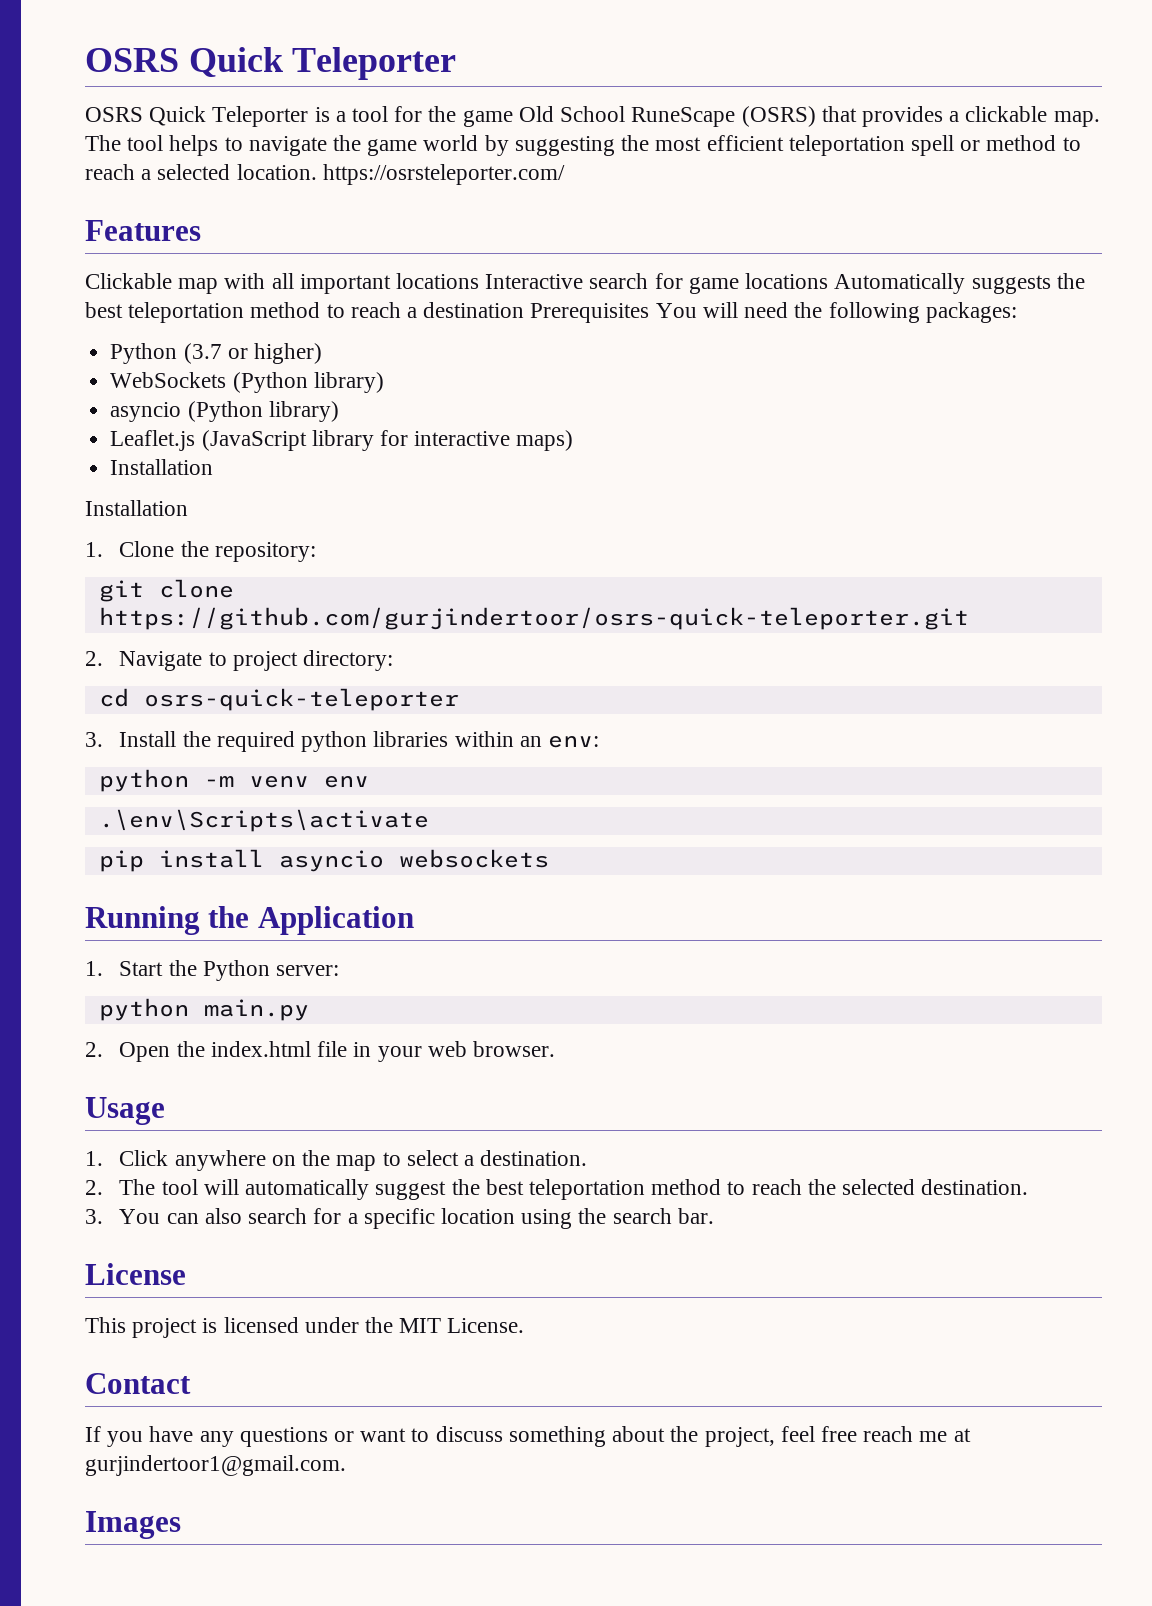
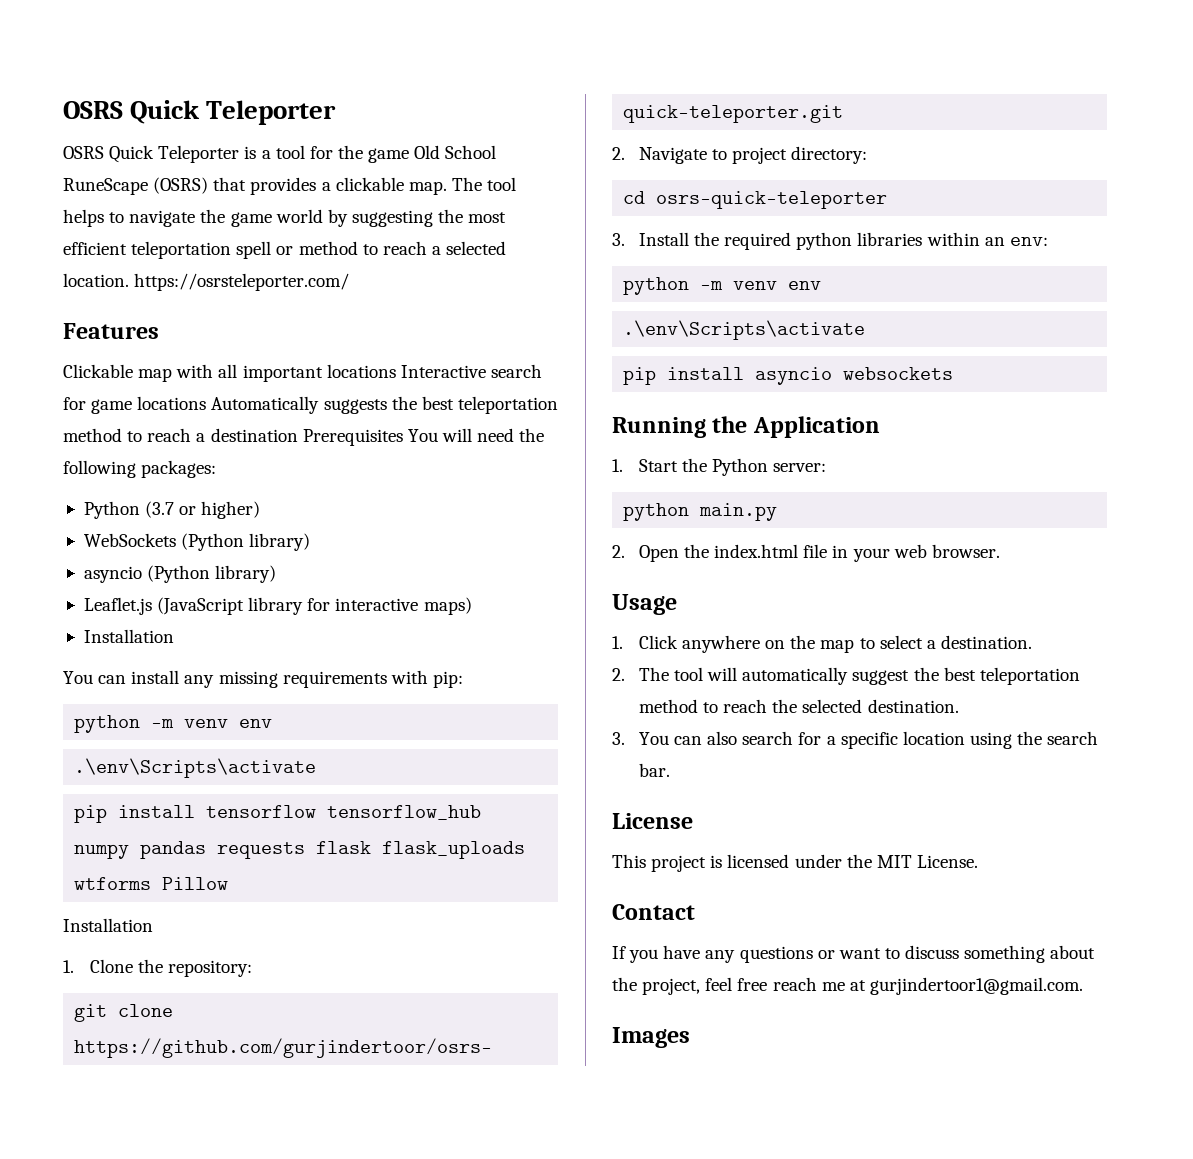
(214, 467) none -> [63,670,463,688] [74,715,273,733] [74,758,317,778] [74,805,482,823] [74,841,526,859] [74,877,229,890] // You can install any missing requirements with pip: // python -m venv env // .\env\Scripts\activate // pip install tensorflow tensorflow_hub numpy pandas requests flask flask_uploads wtforms Pillow

